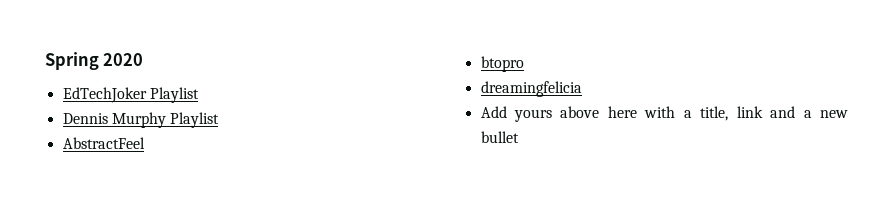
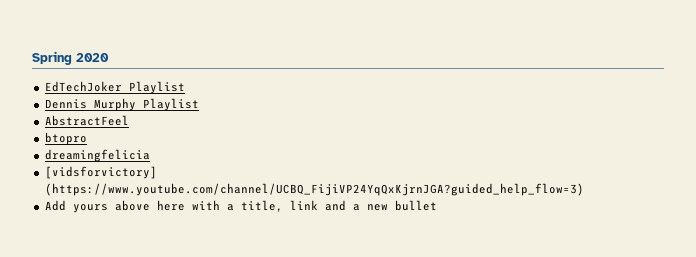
(582, 89) none -> [44,166,157,179] [44,183,584,196] // [vidsforvictory] (https://www.youtube.com/channel/UCBQ_FijiVP24YqQxKjrnJGA?guided_help_flow=3)

